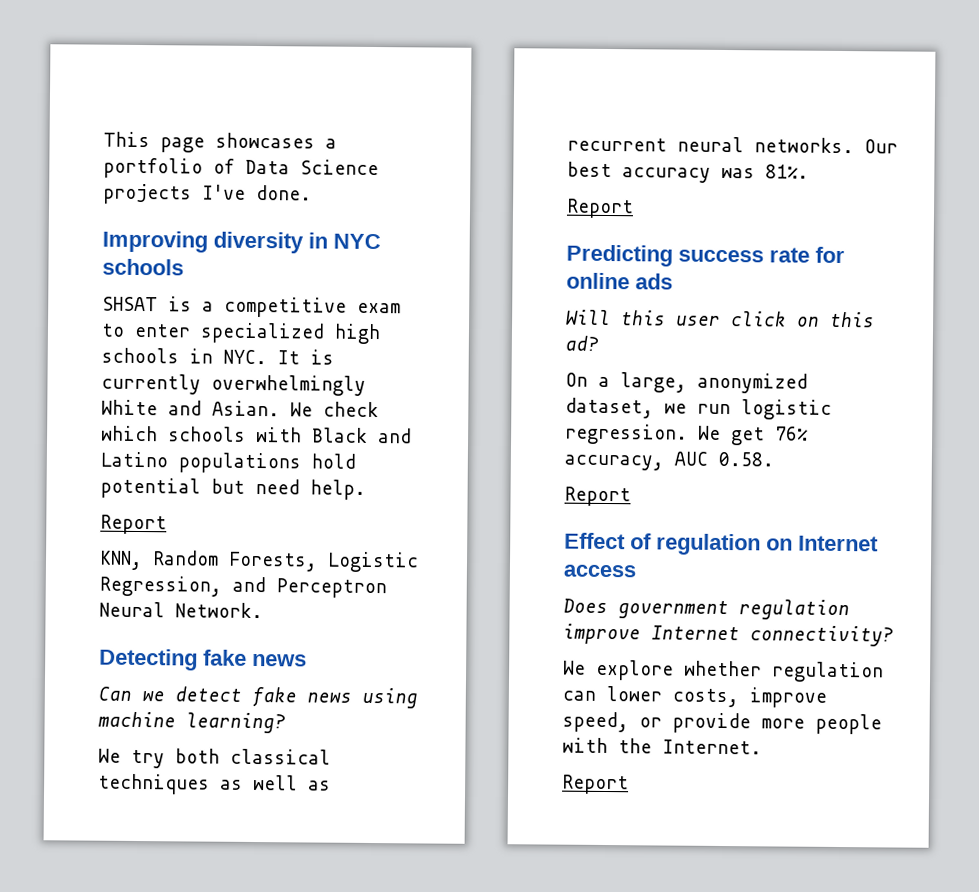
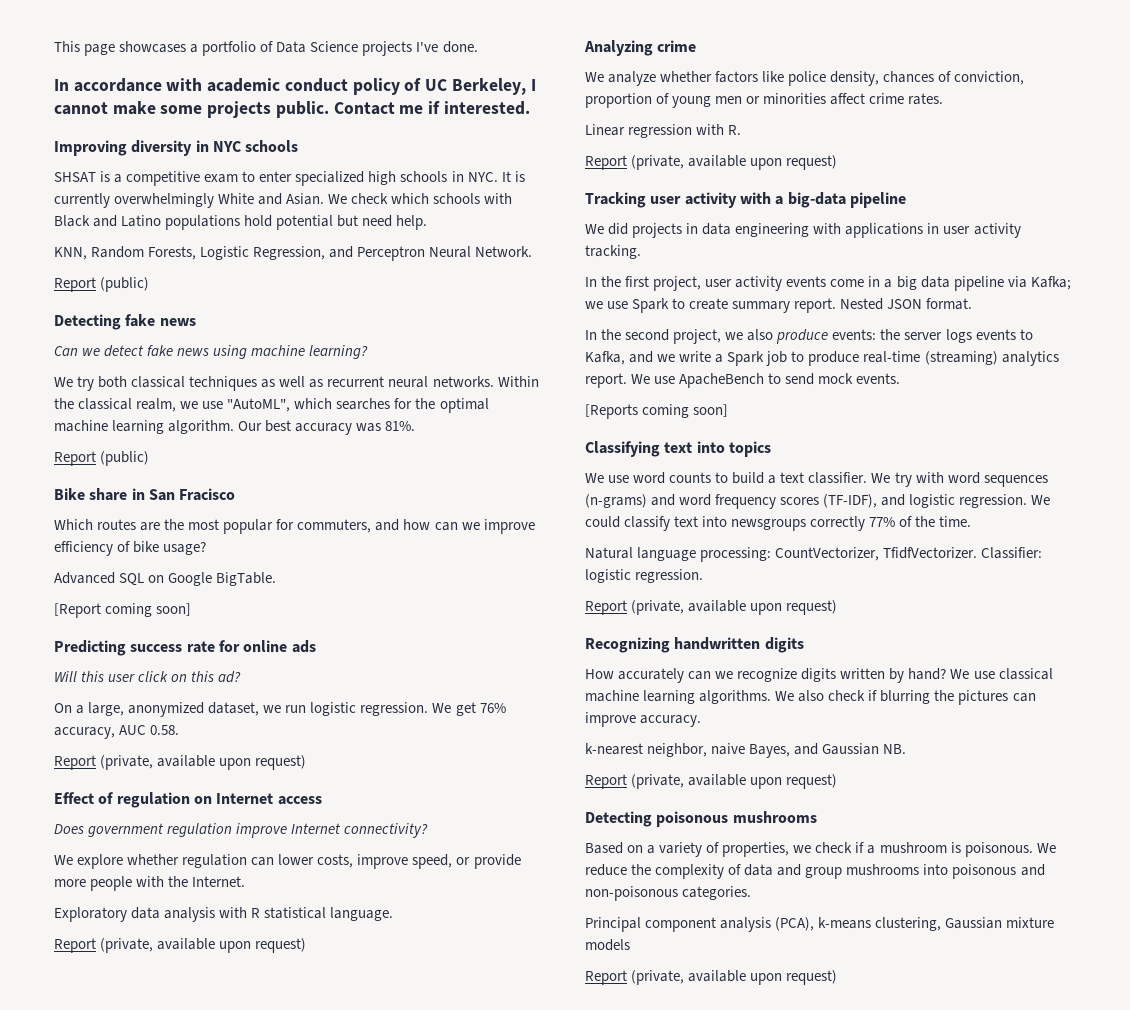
(312, 192) none -> [54,78,536,95] [54,101,530,118] // In accordance with academic conduct policy of UC Berkeley, I cannot make some projects public. Contact me if interested.
[100,514,167,535] // Report -> (428, 222) none
(263, 610) none -> [54,277,150,292] // Report (public)
(854, 145) none -> [497,376,539,387] [54,398,489,413] [54,420,235,434] Within the classical realm, we use "AutoML", which searches for the optimal machine learning algorithm.
(634, 208) none -> [100,451,150,466] [54,488,236,501] [54,519,535,534] [54,541,207,556] [54,572,277,586] [54,603,192,618] (public) // Bike share in San Fracisco // Which routes are the most popular for commuters, and how can we improve efficiency of bike usage? // Advanced SQL on Google BigTable. // [Report coming soon]
(631, 496) none -> [100,755,307,770] (private, available upon request)
[562,774,629,795] Report -> [54,907,394,922] [54,938,307,953] [584,40,697,56] [585,71,1025,86] [585,93,944,108] [585,124,742,138] [585,155,838,170] [585,192,906,208] [585,223,1021,238] [585,245,641,259] [585,276,1071,291] [585,298,973,313] [585,329,1033,344] [585,351,1059,366] [585,373,901,388] [585,404,729,419] [585,441,771,457] [585,472,1048,487] [585,494,1051,509] [585,516,972,531] [585,547,1043,562] [585,569,704,583] [585,600,838,615] [585,637,804,653] [585,668,1053,683] [585,690,1036,705] [585,712,702,727] [585,743,907,758] [585,774,838,789] [585,811,817,827] [585,842,1056,857] [585,864,1045,879] [585,886,752,901] [585,917,1055,932] [585,939,630,951] [585,970,838,985] Exploratory data analysis with R statistical language. // Report (private, available upon request) // Analyzing crime // We analyze whether factors like police density, chances of conviction, proportion of young men or minorities affect crime rates. // Linear regression with R. // Report (private, available upon request) // Tracking user activity with a big-data pipeline // We did projects in data engineering with applications in user activity tracking. // In the first project, user activity events come in a big data pipeline via Kafka; we use Spark to create summary report. Nested JSON format. // In the second project, we also produce events: the server logs events to Kafka, and we write a Spark job to produce real-time (streaming) analytics report. We use ApacheBench to send mock events. // [Reports coming soon] // Classifying text into topics // We use word counts to build a text classifier. We try with word sequences (n-grams) and word frequency scores (TF-IDF), and logistic regression. We could classify text into newsgroups correctly 77% of the time. // Natural language processing: CountVectorizer, TfidfVectorizer. Classifier: logistic regression. // Report (private, available upon request) // Recognizing handwritten digits // How accurately can we recognize digits written by hand? We use classical machine learning algorithms. We also check if blurring the pictures can improve accuracy. // k-nearest neighbor, naive Bayes, and Gaussian NB. // Report (private, available upon request) // Detecting poisonous mushrooms // Based on a variety of properties, we check if a mushroom is poisonous. We reduce the complexity of data and group mushrooms into poisonous and non-poisonous categories. // Principal component analysis (PCA), k-means clustering, Gaussian mixture models // Report (private, available upon request)

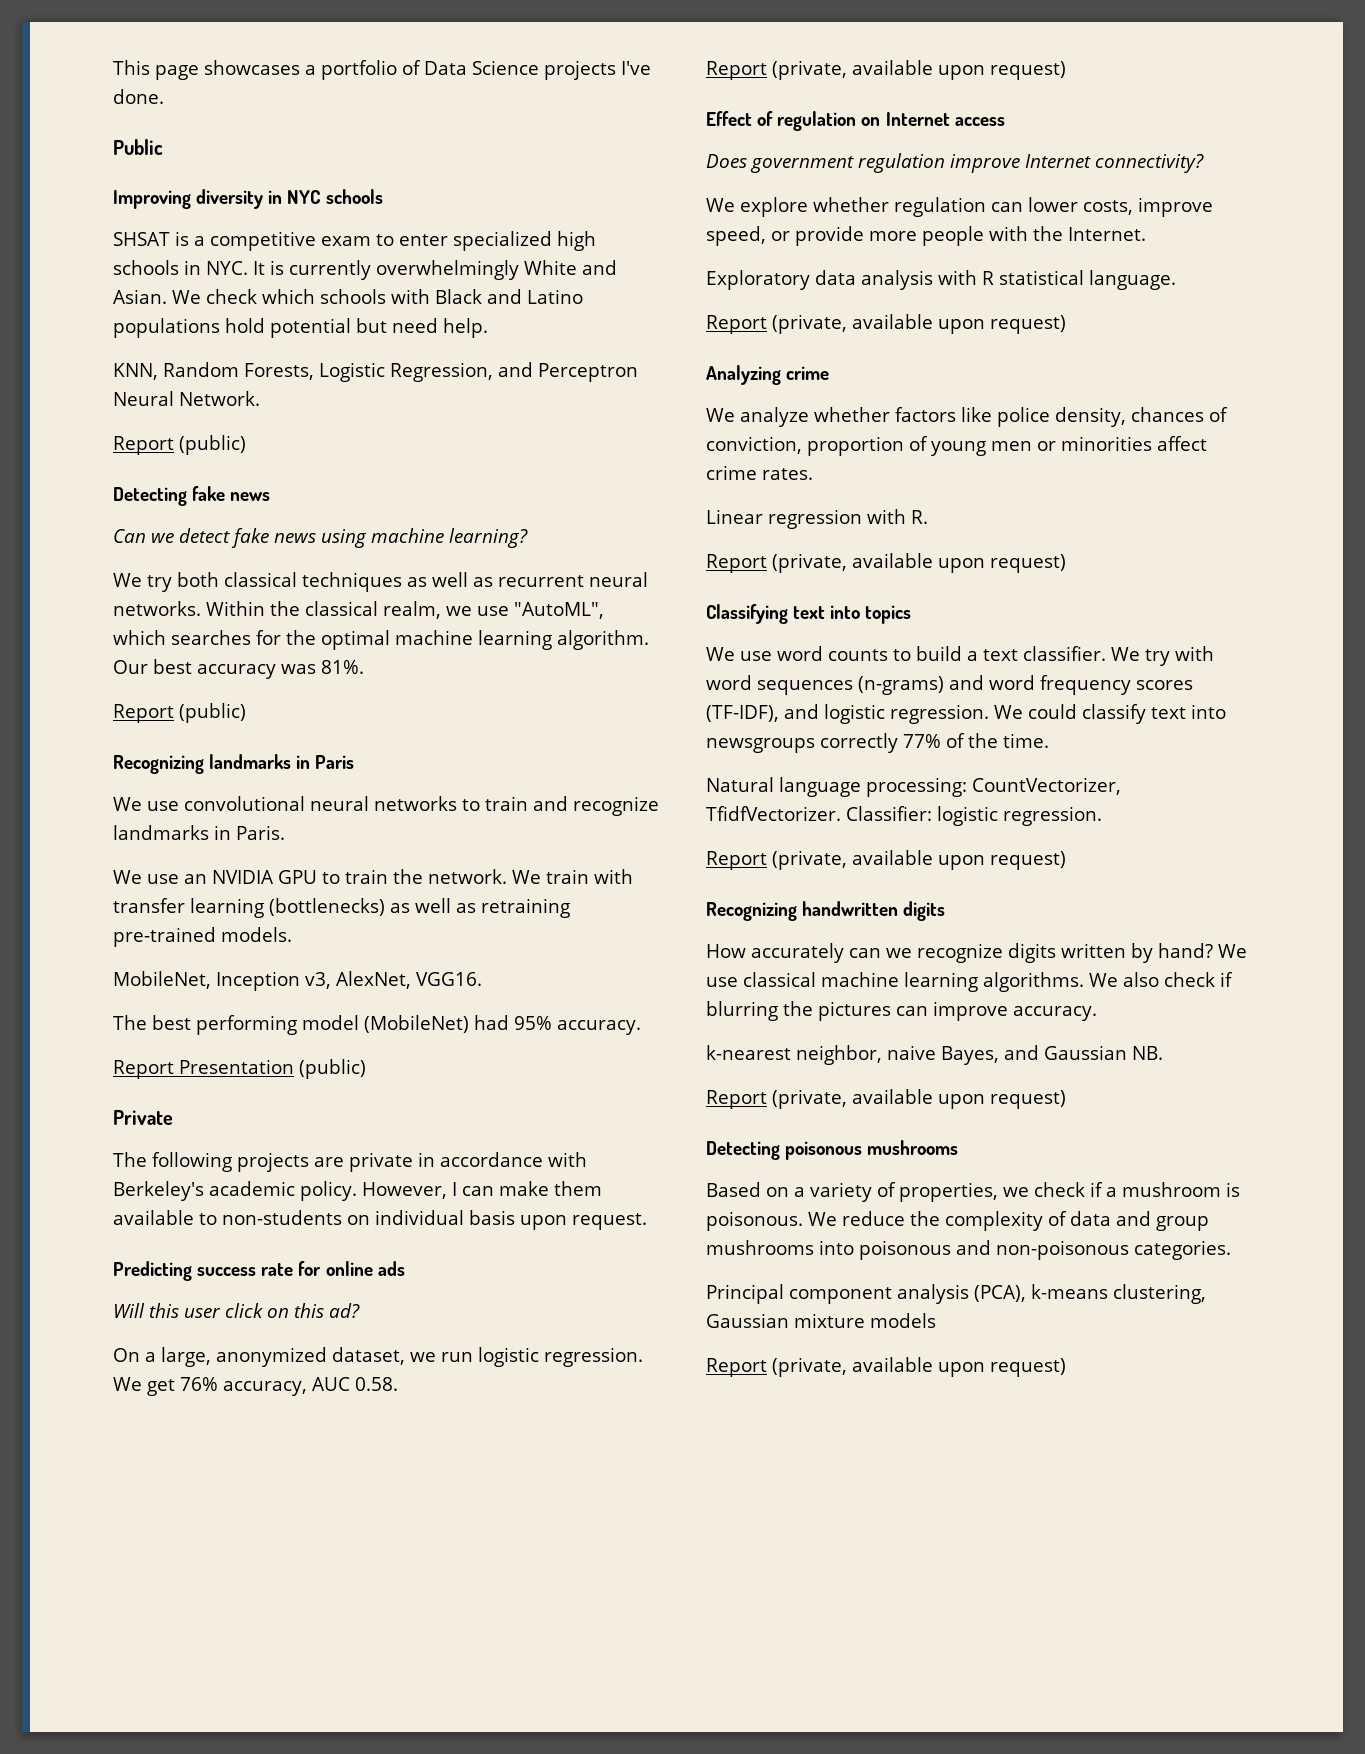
[54,78,536,95] [54,101,530,118] In accordance with academic conduct policy of UC Berkeley, I cannot make some projects public. Contact me if interested. -> [113,139,163,155] Public
[54,488,236,501] [54,519,535,534] [54,541,207,556] [54,572,277,586] [54,603,192,618] Bike share in San Fracisco // Which routes are the most popular for commuters, and how can we improve efficiency of bike usage? // Advanced SQL on Google BigTable. // [Report coming soon] -> [113,754,355,774] [113,796,659,816] [113,825,285,840] [113,869,633,884] [113,898,570,918] [113,927,292,947] [113,971,482,991] [113,1015,641,1035] [113,1059,366,1079] [113,1110,173,1125] [113,1152,587,1172] [113,1181,602,1201] [113,1210,647,1230] Recognizing landmarks in Paris // We use convolutional neural networks to train and recognize landmarks in Paris. // We use an NVIDIA GPU to train the network. We train with transfer learning (bottlenecks) as well as retraining pre-trained models. // MobileNet, Inception v3, AlexNet, VGG16. // The best performing model (MobileNet) had 95% accuracy. // Report Presentation (public) // Private // The following projects are private in accordance with Berkeley's academic policy. However, I can make them available to non-students on individual basis upon request.
[585,192,906,208] [585,223,1021,238] [585,245,641,259] [585,276,1071,291] [585,298,973,313] [585,329,1033,344] [585,351,1059,366] [585,373,901,388] [585,404,729,419] // Tracking user activity with a big-data pipeline // We did projects in data engineering with applications in user activity tracking. // In the first project, user activity events come in a big data pipeline via Kafka; we use Spark to create summary report. Nested JSON format. // In the second project, we also produce events: the server logs events to Kafka, and we write a Spark job to produce real-time (streaming) analytics report. We use ApacheBench to send mock events. // [Reports coming soon] -> (1066, 563) none

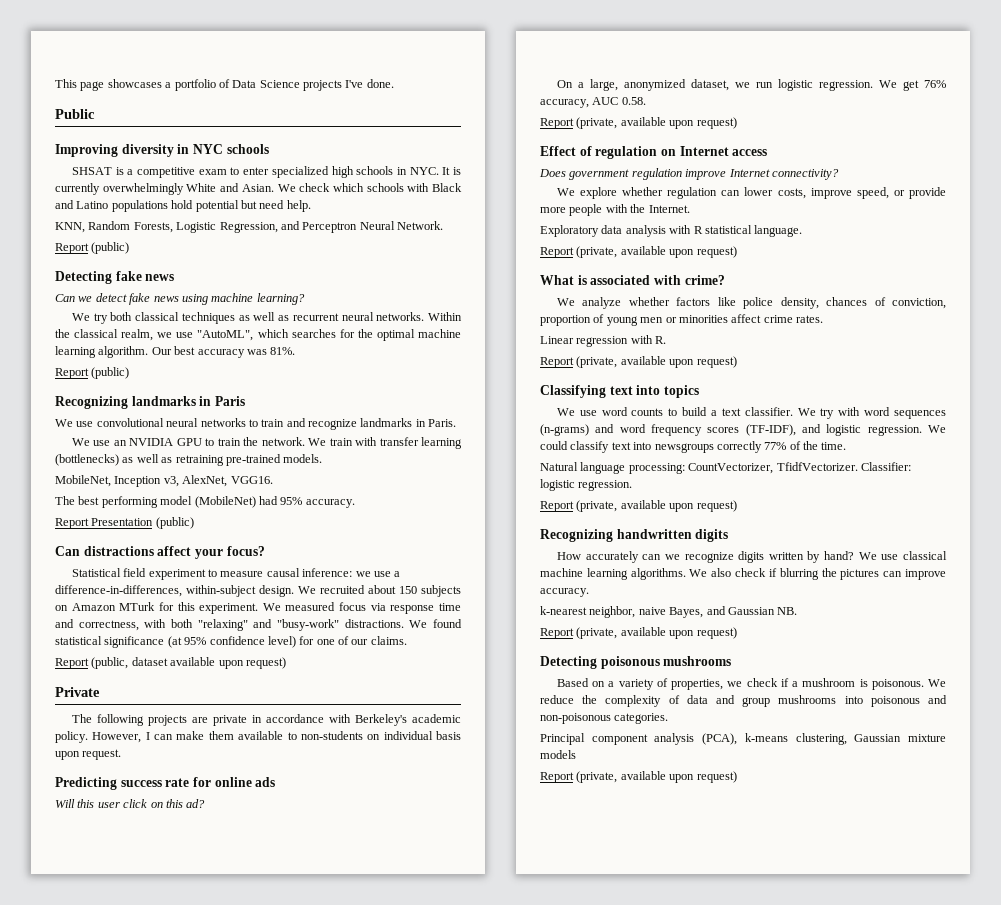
(366, 1069) none -> [55,546,265,559] [71,568,401,580] [55,585,461,597] [55,602,461,614] [55,619,463,631] [55,636,407,648] [55,657,286,669] // Can distractions affect your focus? // Statistical field experiment to measure causal inference: we use a difference-in-differences, within-subject design. We recruited about 150 subjects on Amazon MTurk for this experiment. We measured focus via response time and correctness, with both "relaxing" and "busy-work" distractions. We found statistical significance (at 95% confidence level) for one of our claims. // Report (public, dataset available upon request)
[706,365,830,385] Analyzing crime -> [540,275,725,285] What is associated with crime?

